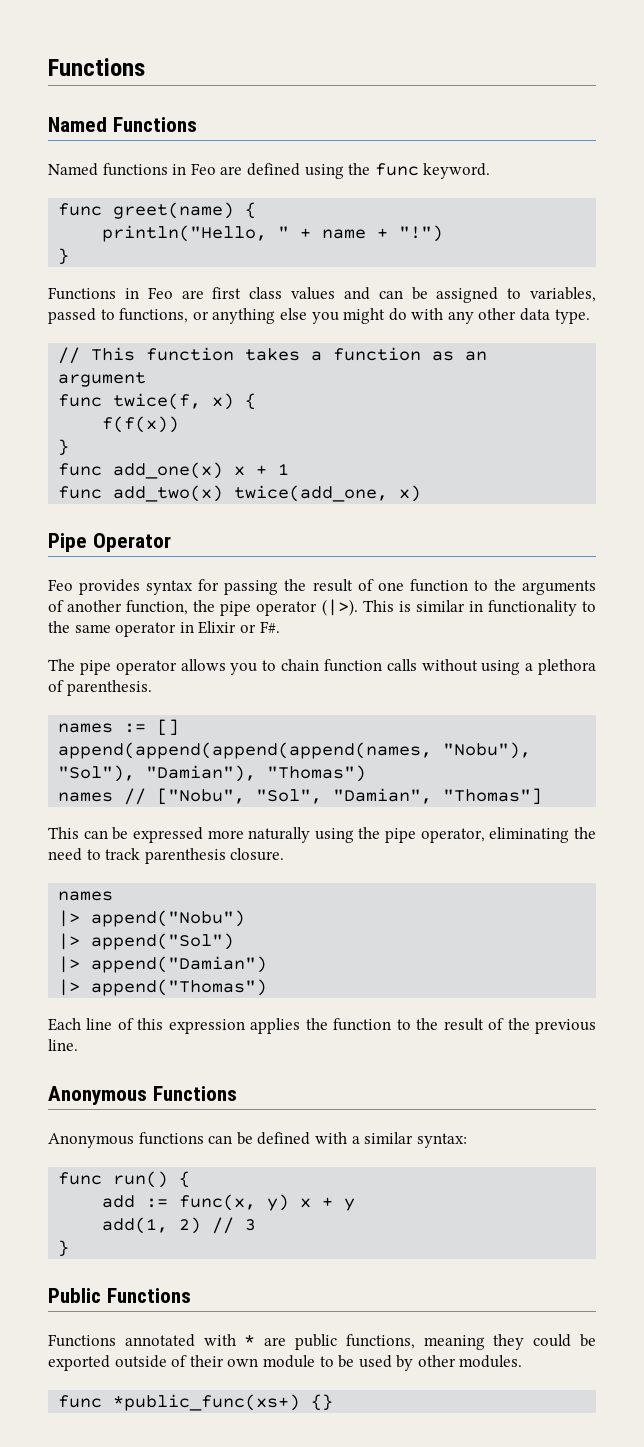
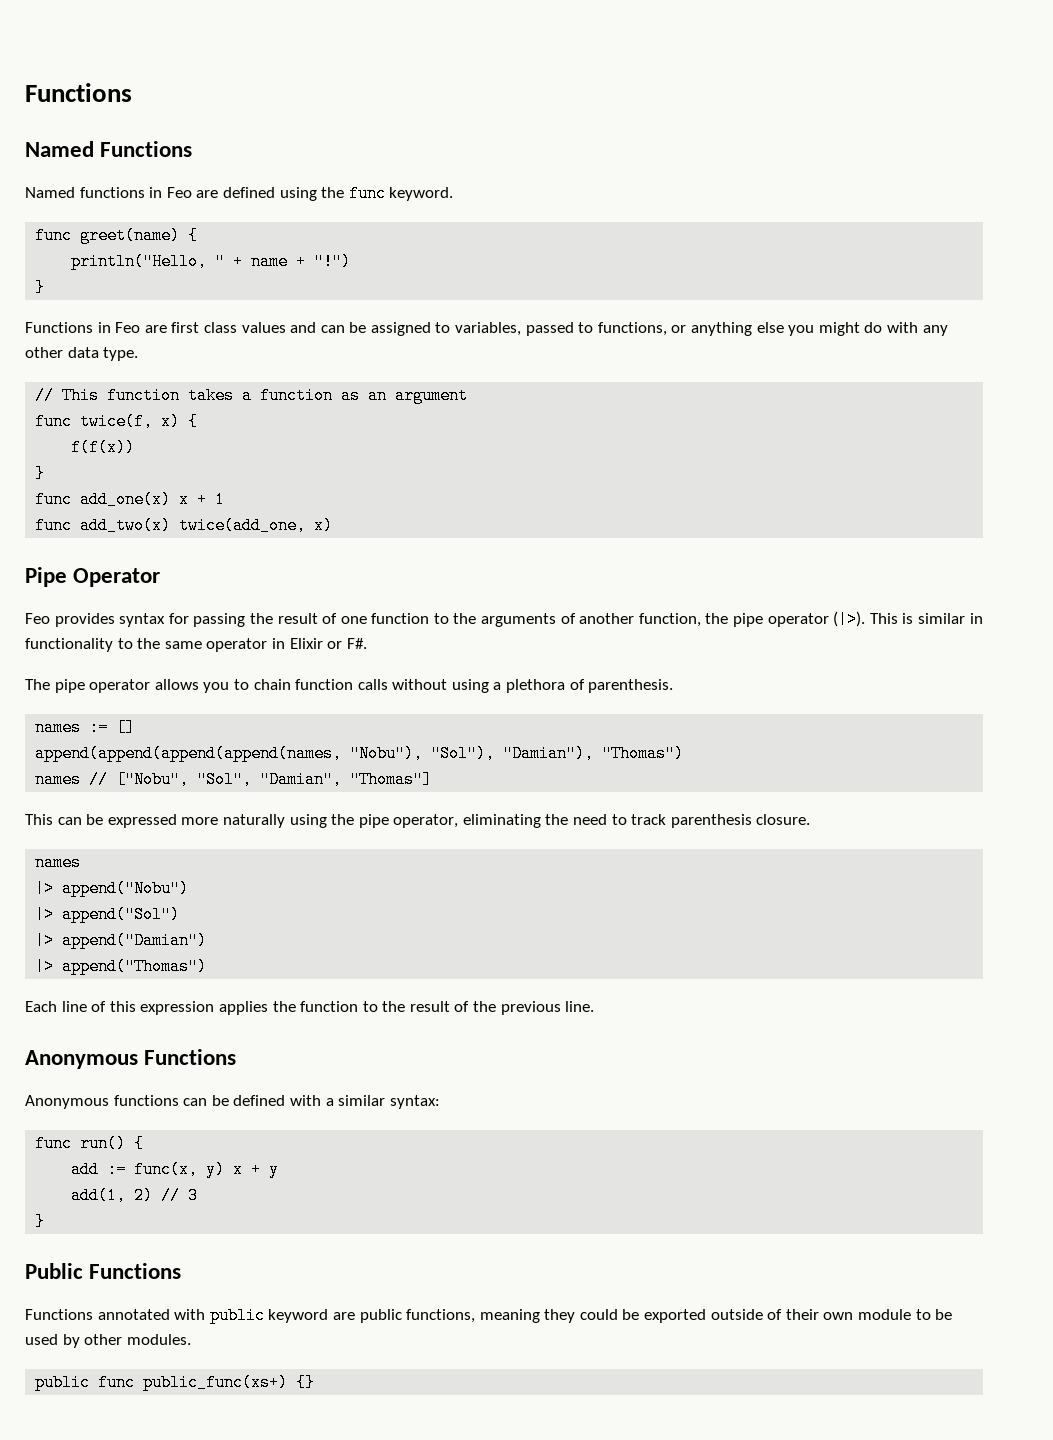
[244,1335,256,1346] * -> [209,1307,329,1324] public keyword
[58,1394,301,1411] func *public_func(xs+) -> [35,1374,289,1391] public func public_func(xs+)

